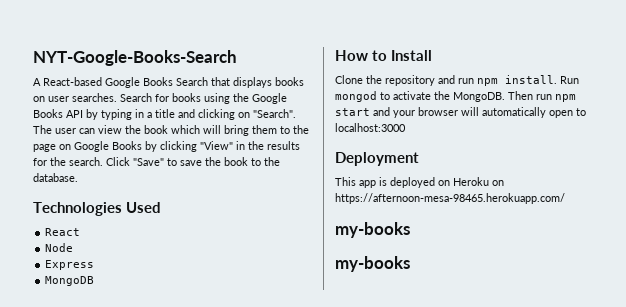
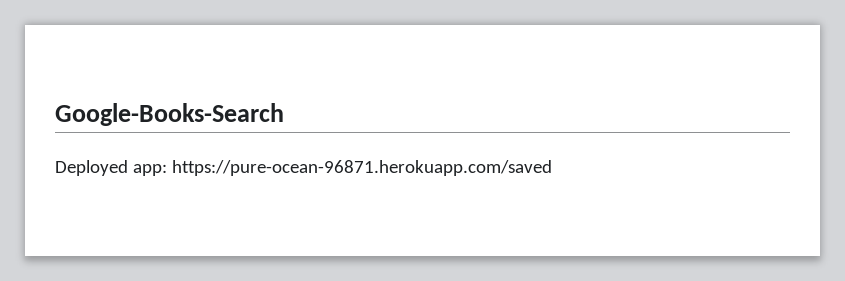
[33,50,237,66] [33,77,304,88] [33,93,287,104] [33,109,296,120] [33,125,309,136] [33,141,300,152] [33,157,280,166] [33,173,78,182] [33,202,162,216] [45,228,81,236] [45,243,74,252] [45,260,95,270] [45,276,95,286] [335,50,433,61] [335,75,579,86] [335,91,576,102] [335,107,586,118] [335,123,406,132] [335,152,419,166] [335,177,504,188] [335,193,565,204] [335,222,410,238] [335,256,410,272] NYT-Google-Books-Search // A React-based Google Books Search that displays books on user searches. Search for books using the Google Books API by typing in a title and clicking on "Search". The user can view the book which will bring them to the page on Google Books by clicking "View" in the results for the search. Click "Save" to save the book to the database. // Technologies Used // React // Node // Express // MongoDB // How to Install // Clone the repository and run npm install. Run mongod to activate the MongoDB. Then run npm start and your browser will automatically open to localhost:3000 // Deployment // This app is deployed on Heroku on https://afternoon-mesa-98465.herokuapp.com/ // my-books // my-books -> [55,103,284,126] [55,160,552,176] Google-Books-Search // Deployed app: https://pure-ocean-96871.herokuapp.com/saved

